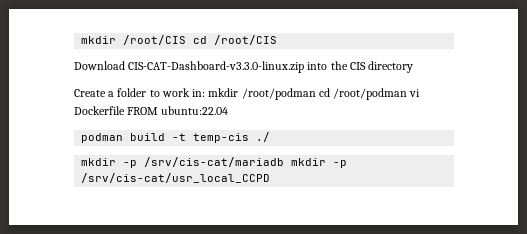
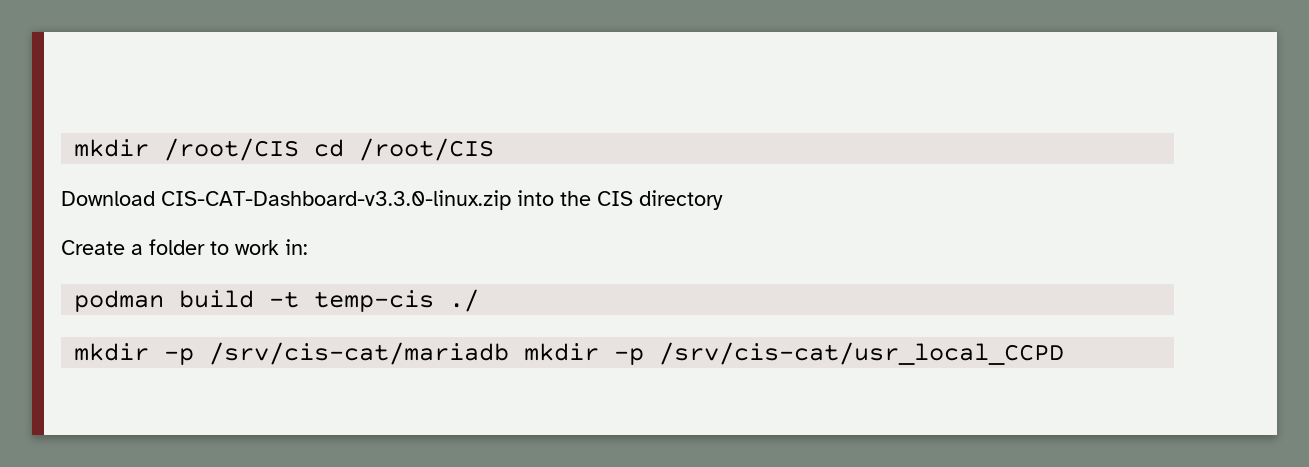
[208,88,421,100] [74,106,229,115] mkdir /root/podman cd /root/podman vi Dockerfile FROM ubuntu:22.04 -> (308, 247) none

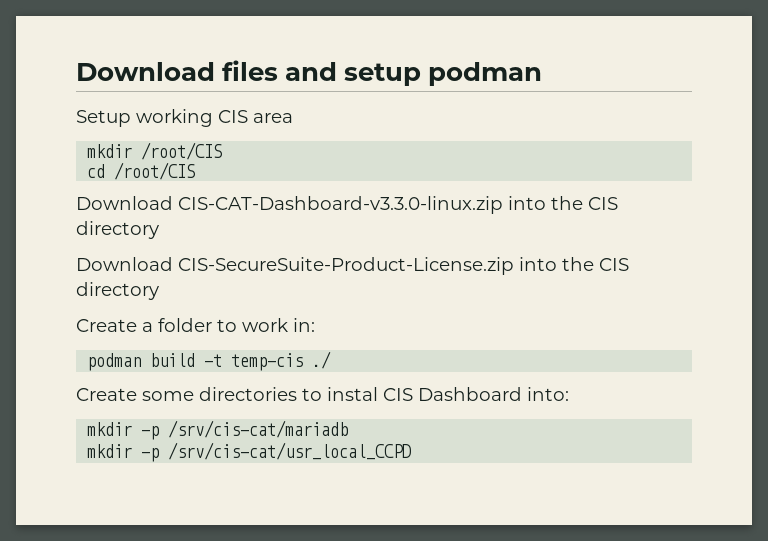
(74, 148) none -> [76,60,543,86] [76,109,293,127] Download files and setup podman // Setup working CIS area //
(300, 149) none -> (223, 151) //
(723, 200) none -> [76,257,629,275] [76,282,159,300] // Download CIS-SecureSuite-Product-License.zip into the CIS directory
(480, 300) none -> [76,387,569,401] // Create some directories to instal CIS Dashboard into:
(510, 353) none -> (349, 429) //

